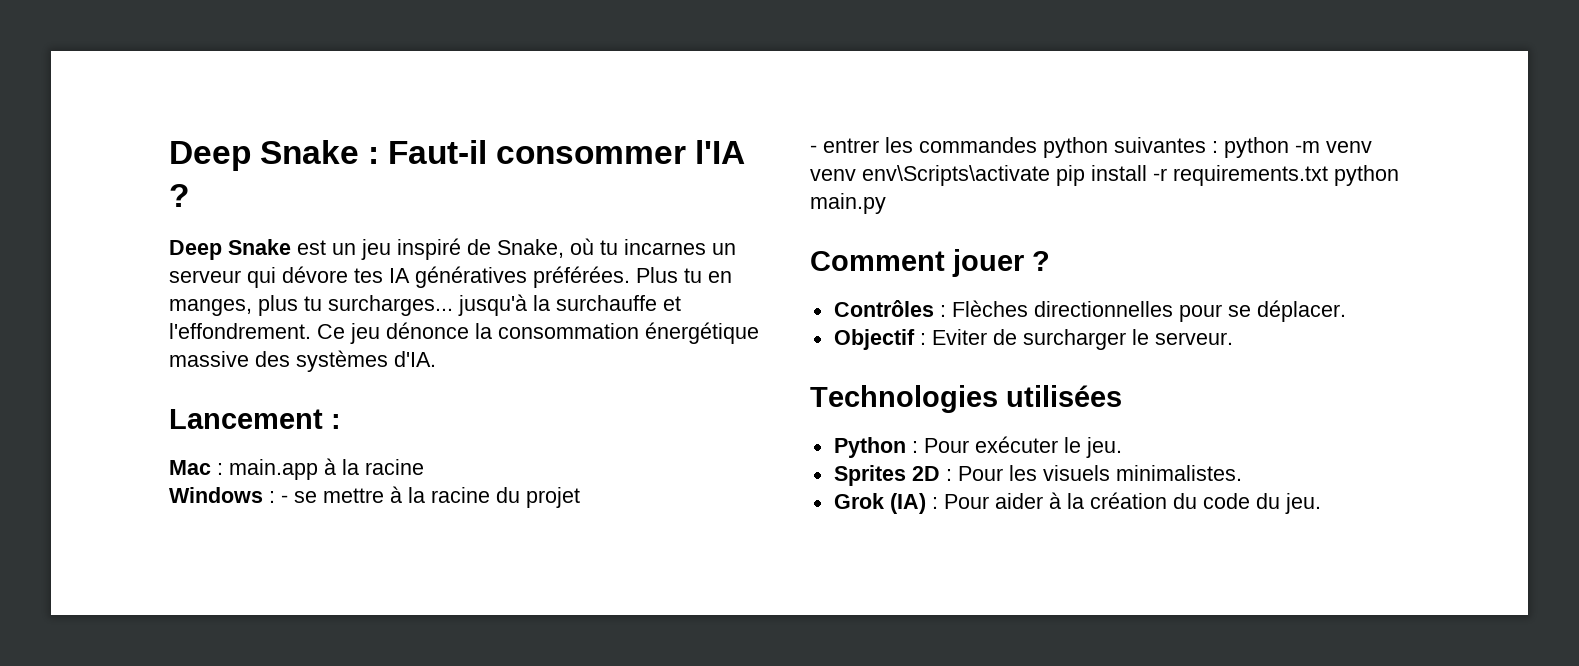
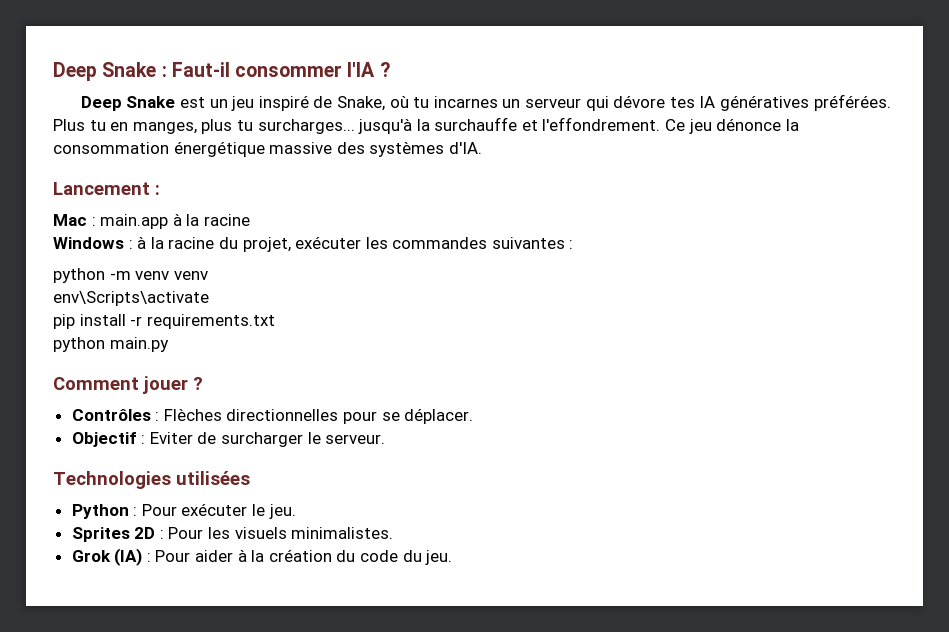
[281,488,384,503] - se mettre -> (133, 244) none
[526,487,580,508] [810,138,879,153] projet // - entrer -> [242,236,362,252] projet, exécuter
[1043,137,1108,158] python -> (488, 243) none
(1218, 147) none -> (574, 244) //
(856, 175) none -> (208, 275) //
(1050, 175) none -> (209, 298) //
(1328, 175) none -> (275, 321) //

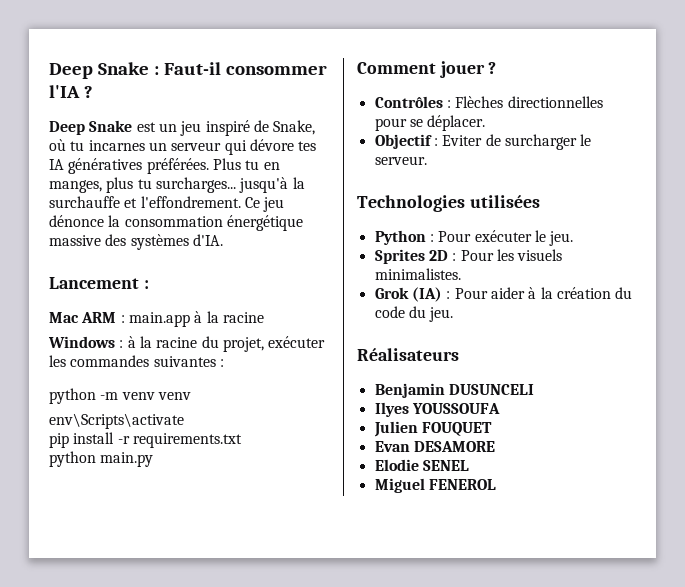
(87, 220) none -> [81,312,117,323] ARM
(453, 557) none -> [357,348,459,361] [374,383,534,398] [374,402,500,417] [373,421,492,437] [374,441,495,452] [374,459,469,471] [374,478,496,493] // Réalisateurs // Benjamin DUSUNCELI // Ilyes YOUSSOUFA // Julien FOUQUET // Evan DESAMORE // Elodie SENEL // Miguel FENEROL

